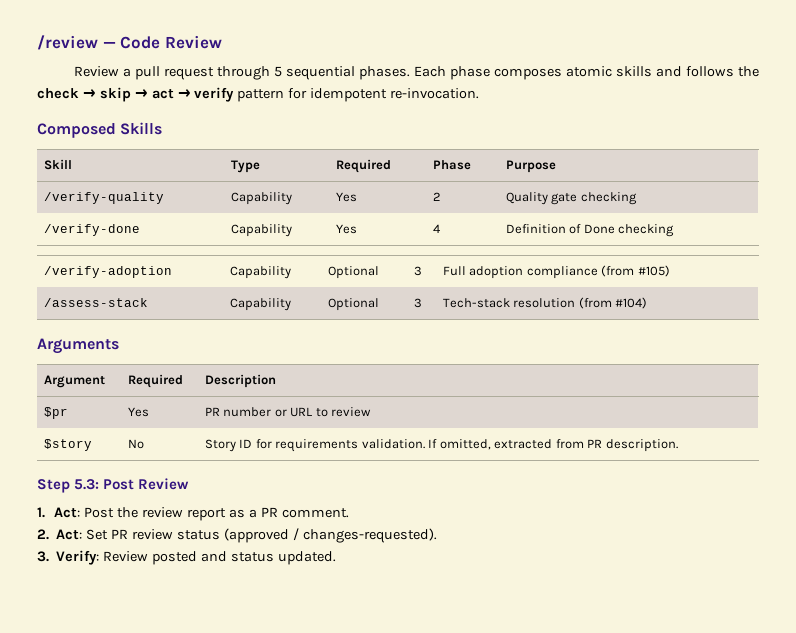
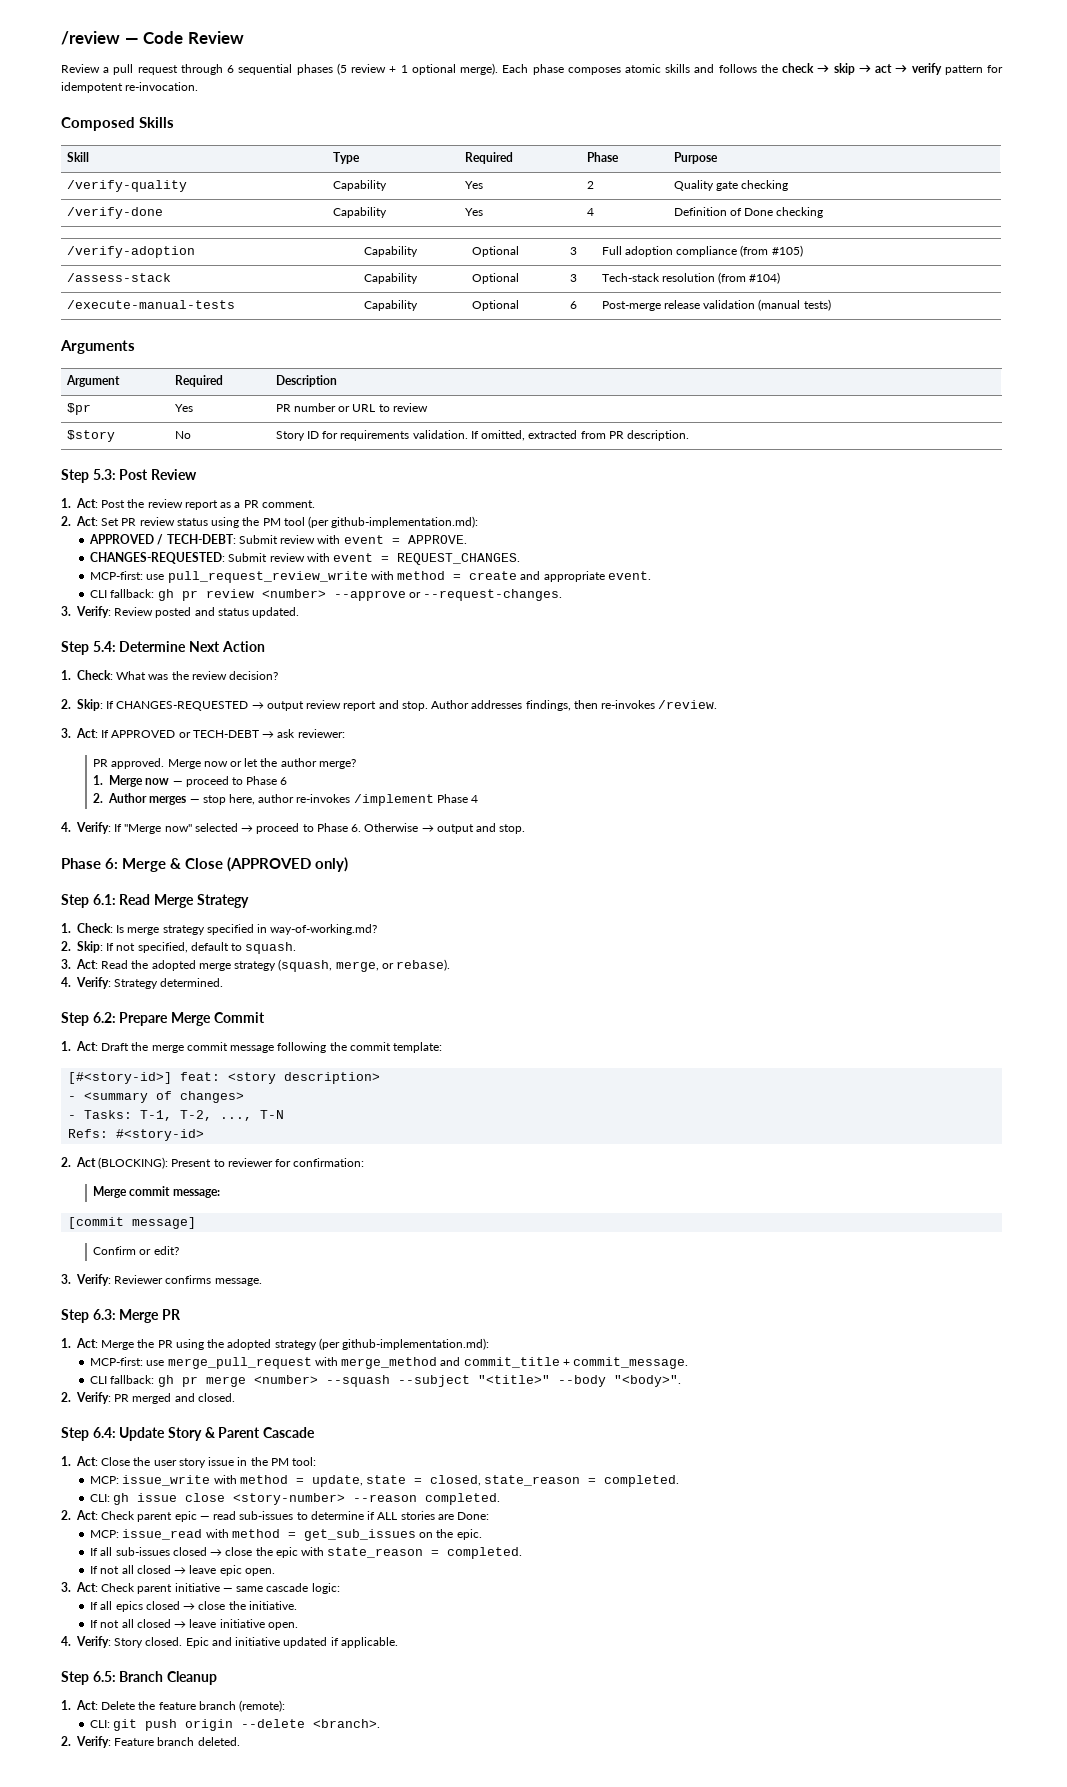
[273,66,410,80] 5 sequential phases. -> [227,63,499,75] 6 sequential phases (5 review + 1 optional merge).
(648, 303) none -> [66,300,235,309] [363,300,418,311] [471,300,519,311] [569,301,577,309] [601,299,831,311] // /execute-manual-tests | Capability | Optional | 6 | Post-merge release validation (manual tests)
[223,528,437,543] (approved / changes-requested). -> [211,516,479,528] [89,534,467,545] [90,552,521,565] [90,571,651,583] [90,589,563,601] using the PM tool (per github-implementation.md): // APPROVED / TECH-DEBT: Submit review with event = APPROVE. // CHANGES-REQUESTED: Submit review with event = REQUEST_CHANGES. // MCP-first: use pull_request_review_write with method = create and appropriate event. // CLI fallback: gh pr review <number> --approve or --request-changes.
(336, 558) none -> [61,641,265,655] [61,670,279,680] [61,699,718,711] [61,728,345,738] [93,758,356,769] [93,775,288,787] [93,793,479,806] [61,822,526,834] [61,857,349,872] [61,894,249,908] [61,923,378,935] [61,941,297,954] [61,959,451,972] [61,977,224,989] [61,1012,265,1026] [61,1041,443,1053] [68,1072,381,1084] [68,1091,245,1103] [68,1110,285,1121] [68,1129,205,1141] [61,1157,365,1169] [93,1186,220,1198] [68,1217,197,1229] [93,1246,179,1255] [61,1274,262,1286] [61,1309,181,1323] [61,1338,490,1350] [90,1357,689,1369] [90,1375,681,1387] [61,1392,235,1404] [61,1427,315,1441] [61,1456,317,1468] [90,1475,680,1487] [90,1493,501,1505] [61,1510,490,1522] [90,1529,482,1541] [90,1547,523,1559] [90,1565,275,1576] [61,1582,340,1594] [90,1601,297,1612] [90,1619,298,1630] [61,1636,398,1648] [61,1671,217,1685] [61,1700,286,1712] [90,1719,381,1731] [61,1736,240,1748] // Step 5.4: Determine Next Action // 1. Check: What was the review decision? // 2. Skip: If CHANGES-REQUESTED → output review report and stop. Author addresses findings, then re-invokes /review. // 3. Act: If APPROVED or TECH-DEBT → ask reviewer: // PR approved. Merge now or let the author merge? // 1. Merge now — proceed to Phase 6 // 2. Author merges — stop here, author re-invokes /implement Phase 4 // 4. Verify: If "Merge now" selected → proceed to Phase 6. Otherwise → output and stop. // Phase 6: Merge & Close (APPROVED only) // Step 6.1: Read Merge Strategy // 1. Check: Is merge strategy specified in way-of-working.md? // 2. Skip: If not specified, default to squash. // 3. Act: Read the adopted merge strategy (squash, merge, or rebase). // 4. Verify: Strategy determined. // Step 6.2: Prepare Merge Commit // 1. Act: Draft the merge commit message following the commit template: // [#<story-id>] feat: <story description> // - <summary of changes> // - Tasks: T-1, T-2, ..., T-N // Refs: #<story-id> // 2. Act (BLOCKING): Present to reviewer for confirmation: // Merge commit message: // [commit message] // Confirm or edit? // 3. Verify: Reviewer confirms message. // Step 6.3: Merge PR // 1. Act: Merge the PR using the adopted strategy (per github-implementation.md): // MCP-first: use merge_pull_request with merge_method and commit_title + commit_message. // CLI fallback: gh pr merge <number> --squash --subject "<title>" --body "<body>". // 2. Verify: PR merged and closed. // Step 6.4: Update Story & Parent Cascade // 1. Act: Close the user story issue in the PM tool: // MCP: issue_write with method = update, state = closed, state_reason = completed. // CLI: gh issue close <story-number> --reason completed. // 2. Act: Check parent epic — read sub-issues to determine if ALL stories are Done: // MCP: issue_read with method = get_sub_issues on the epic. // If all sub-issues closed → close the epic with state_reason = completed. // If not all closed → leave epic open. // 3. Act: Check parent initiative — same cascade logic: // If all epics closed → close the initiative. // If not all closed → leave initiative open. // 4. Verify: Story closed. Epic and initiative updated if applicable. // Step 6.5: Branch Cleanup // 1. Act: Delete the feature branch (remote): // CLI: git push origin --delete <branch>. // 2. Verify: Feature branch deleted.

